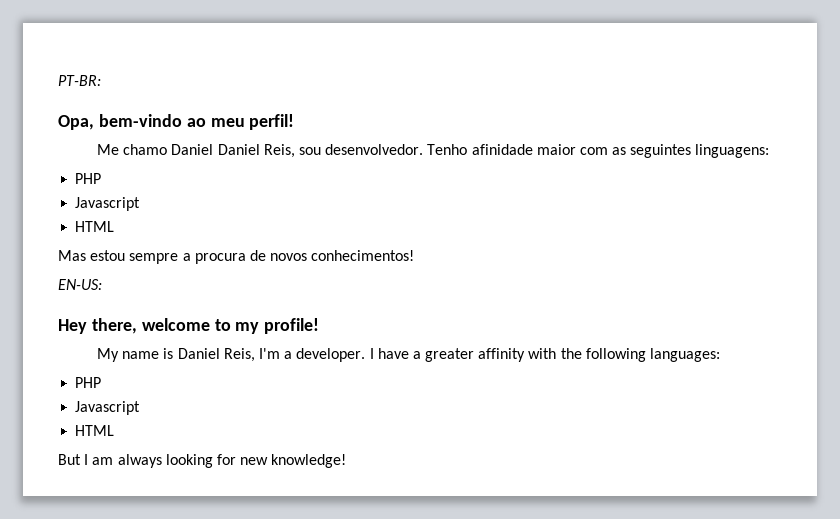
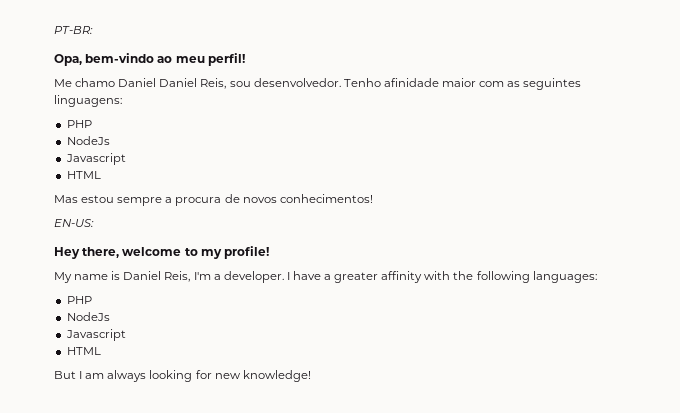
(102, 178) none -> [66,136,110,145] // NodeJs
(102, 382) none -> [66,312,110,321] // NodeJs

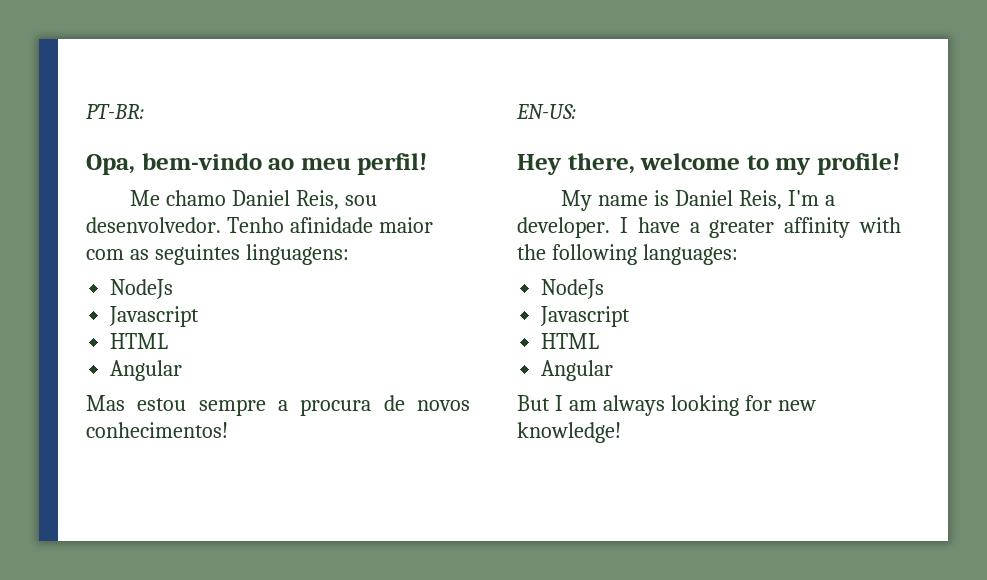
[159,78,198,87] Daniel -> (290, 198) none
[66,120,92,128] [66,136,110,145] [65,153,126,165] [66,171,101,179] // PHP // NodeJs // Javascript // HTML -> [110,279,174,299] [109,306,200,327] [110,333,169,349] [110,360,183,381] // NodeJs // Javascript // HTML // Angular
[66,296,92,304] [66,312,110,321] [65,329,126,341] [66,347,101,355] // PHP // NodeJs // Javascript // HTML -> [541,279,605,299] [540,306,631,327] [541,333,600,349] [541,360,614,381] // NodeJs // Javascript // HTML // Angular

